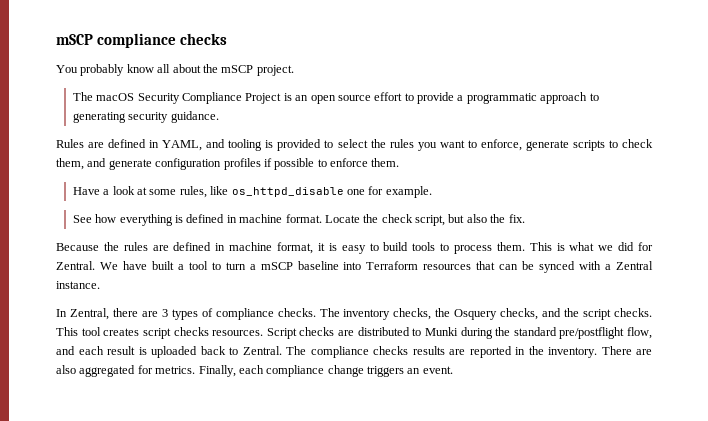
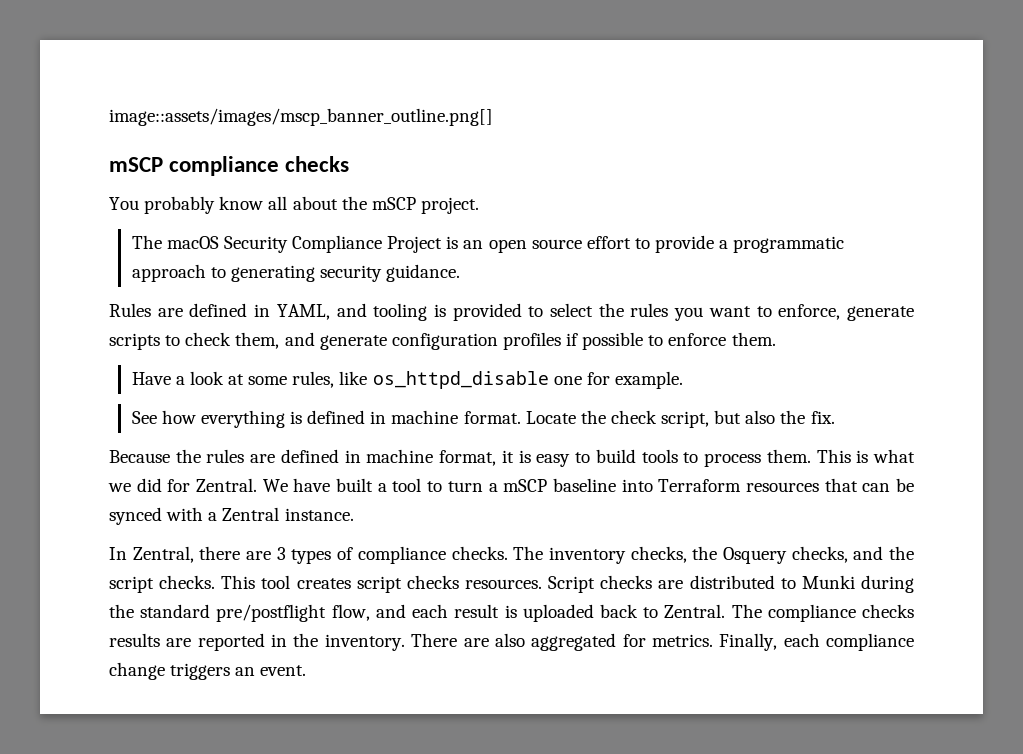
(56, 39) none -> [109,108,493,126] image::assets/images/mscp_banner_outline.png[] //

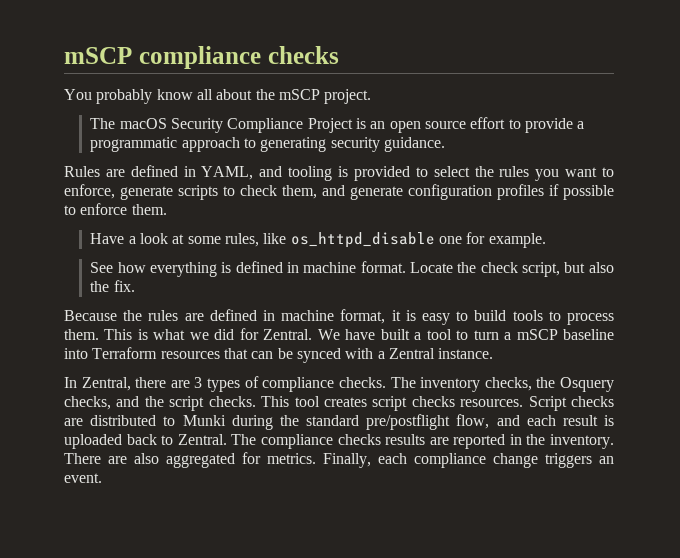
[109,108,493,126] image::assets/images/mscp_banner_outline.png[] // -> (64, 55) none

